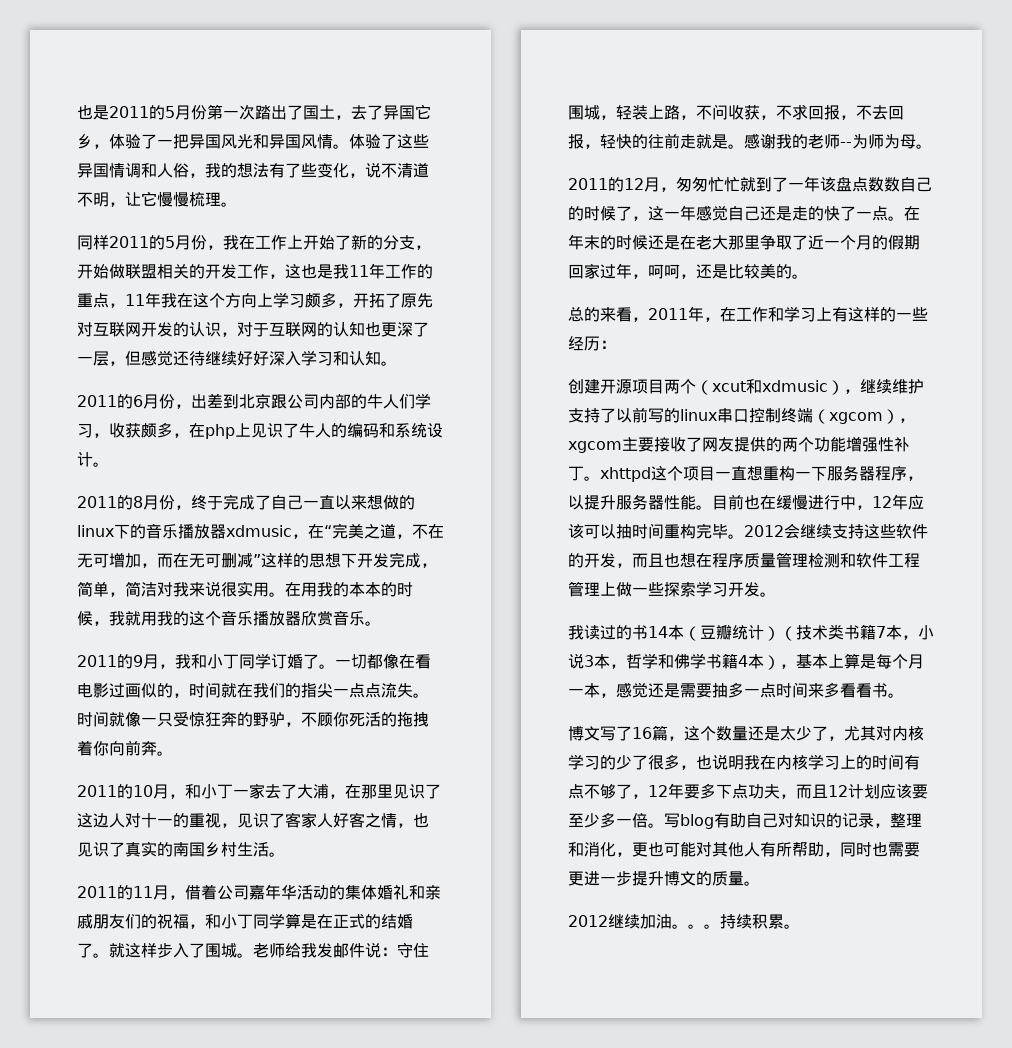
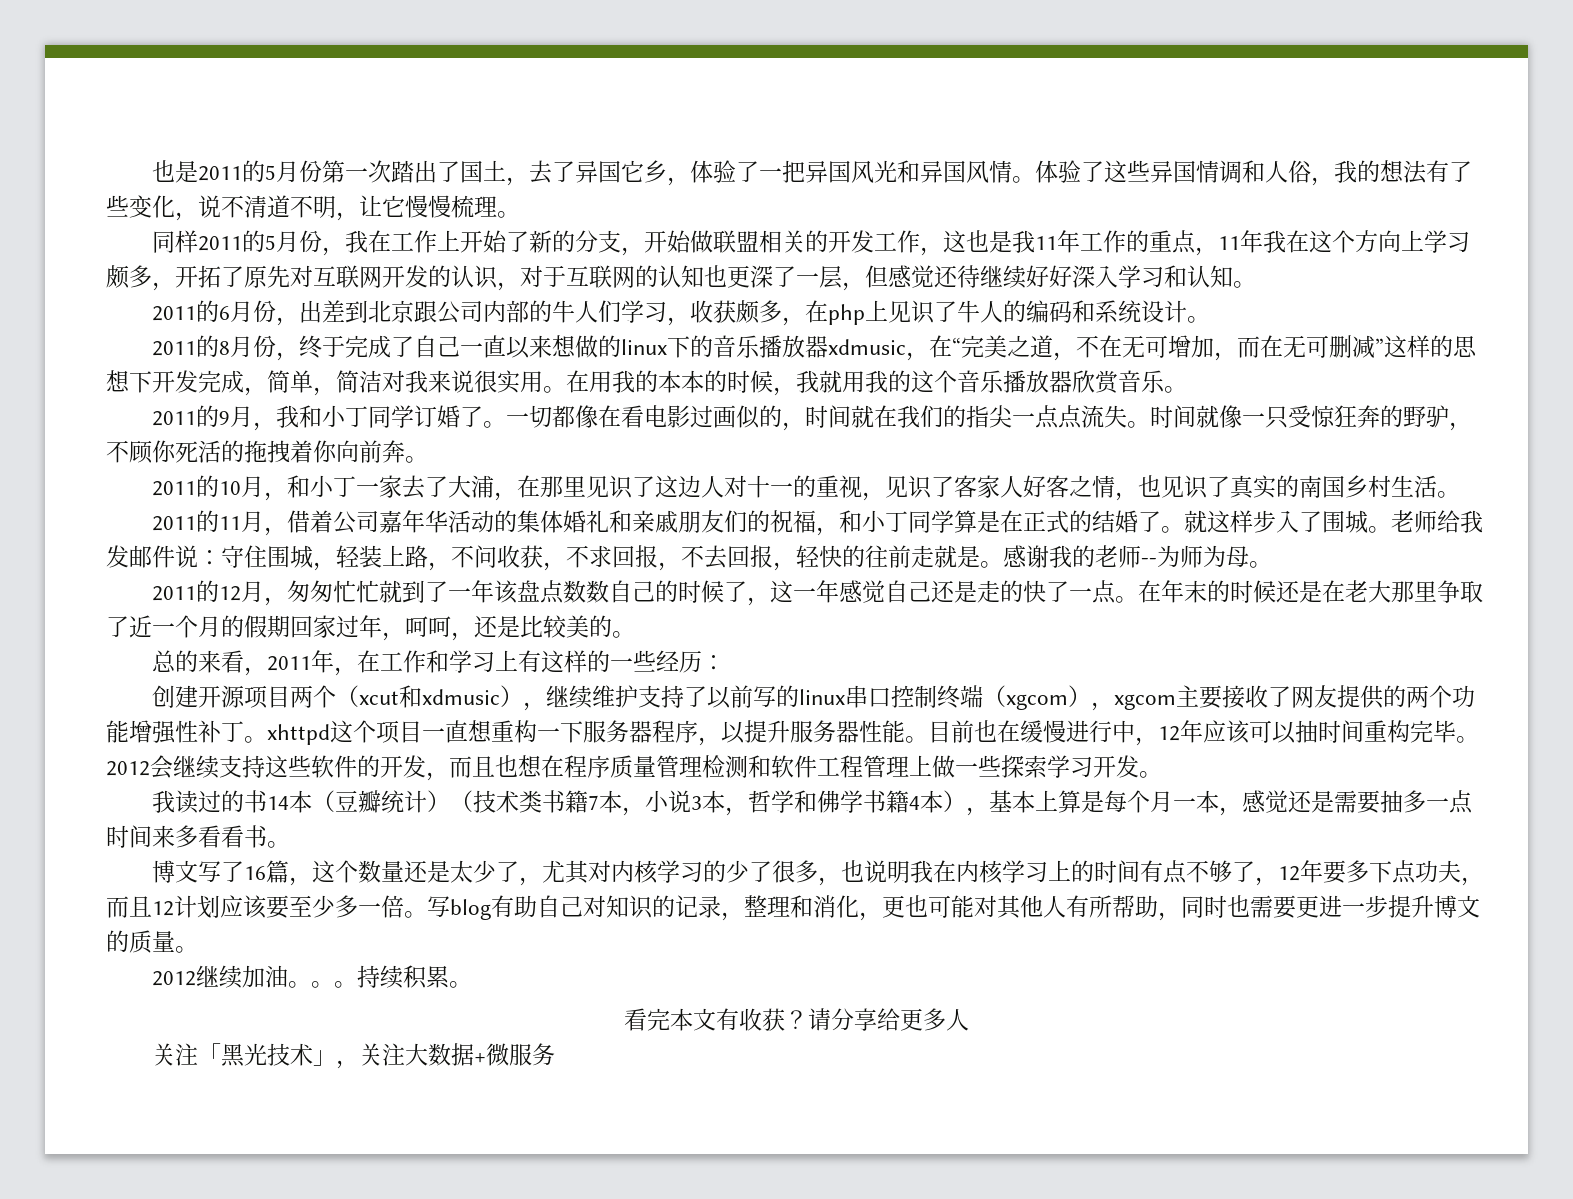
(800, 926) none -> [623,1008,969,1031] [152,1043,556,1069] // 看完本文有收获？请分享给更多人 // 关注「黑光技术」，关注大数据+微服务

